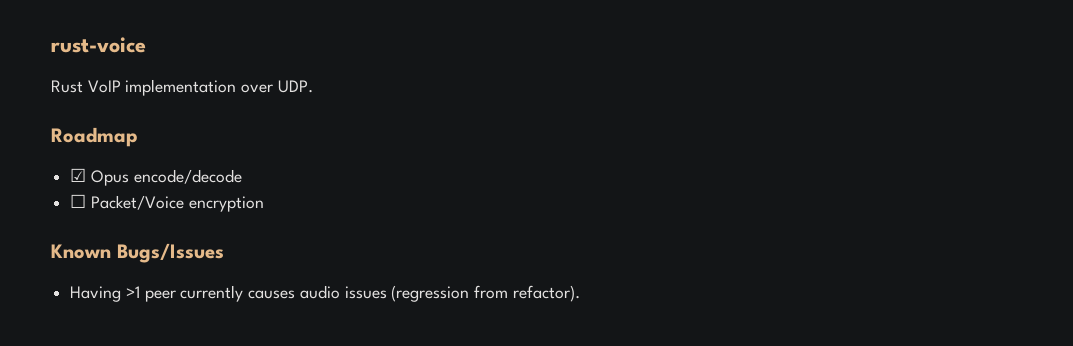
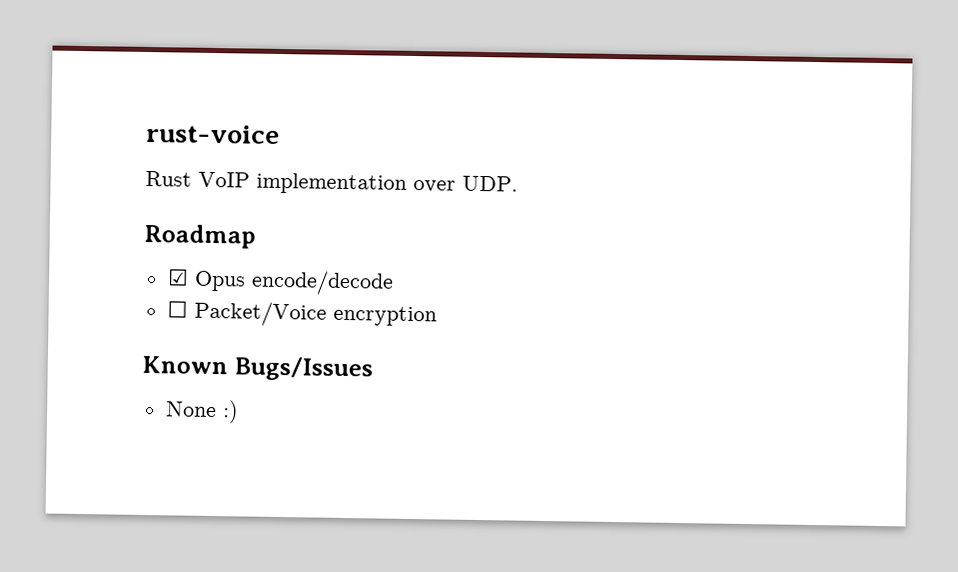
[70,285,580,302] Having >1 peer currently causes audio issues (regression from refactor). -> [165,400,239,424] None :)

